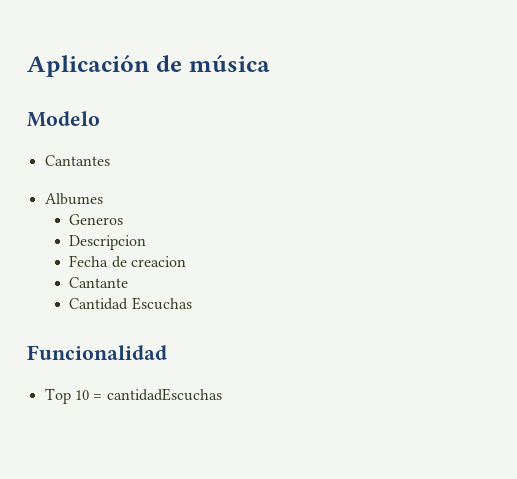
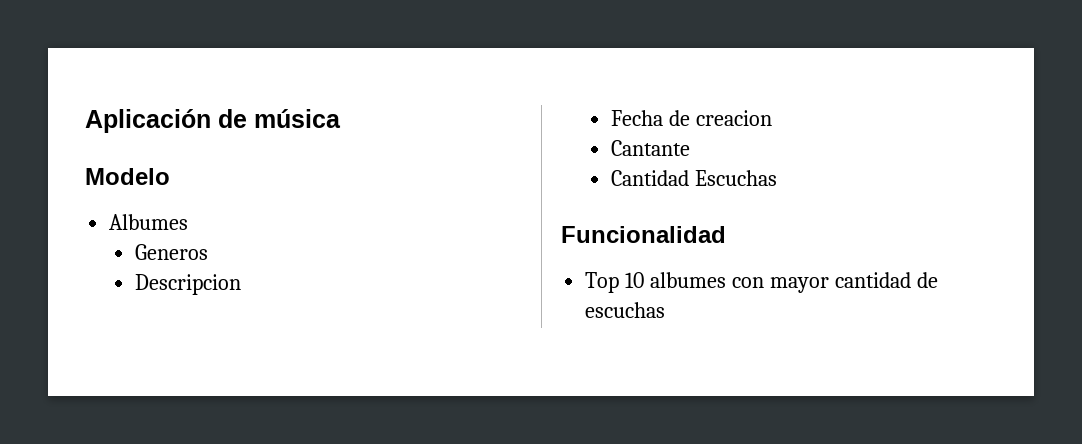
[44,155,110,166] // Cantantes -> (170, 176) none
[93,388,222,401] = cantidadEscuchas -> [650,272,938,293] [585,302,666,318] albumes con mayor cantidad de escuchas

